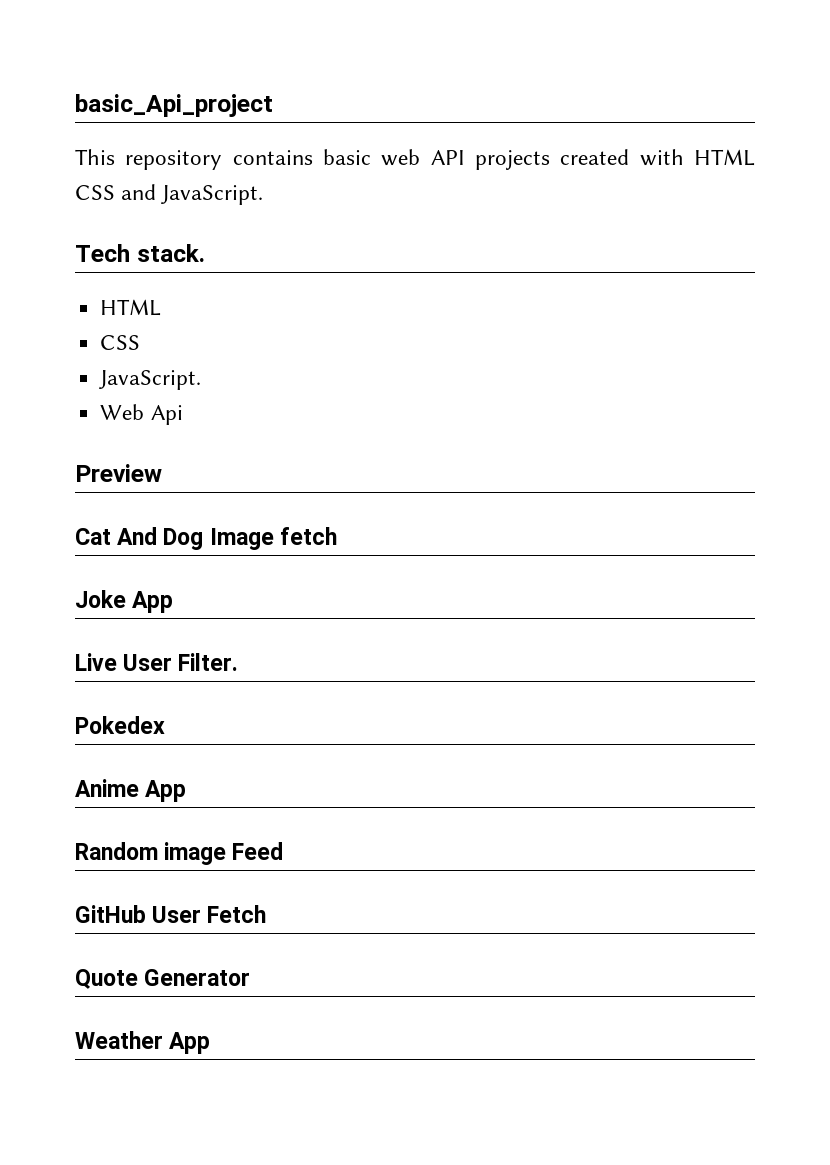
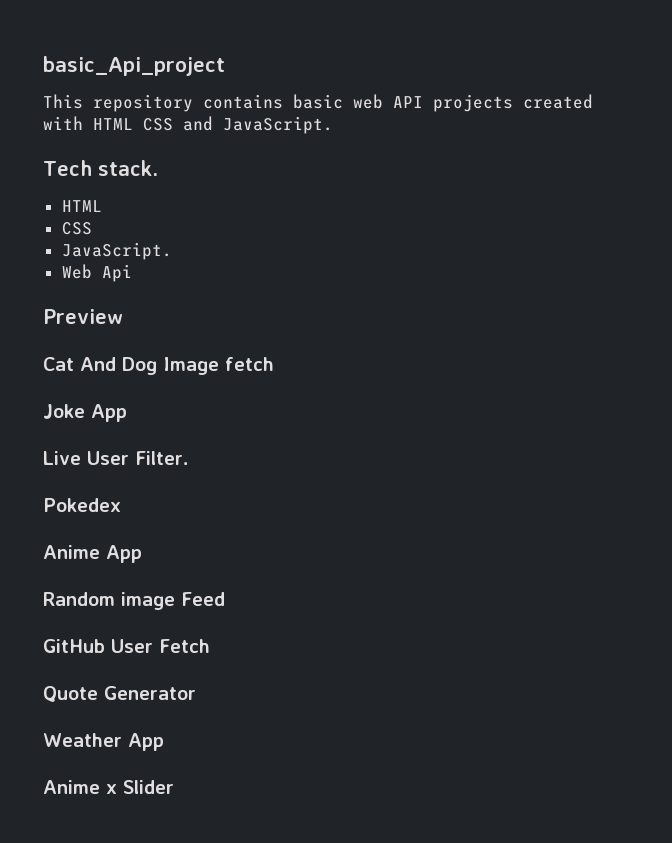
(211, 1043) none -> [43,780,174,794] // Anime x Slider

